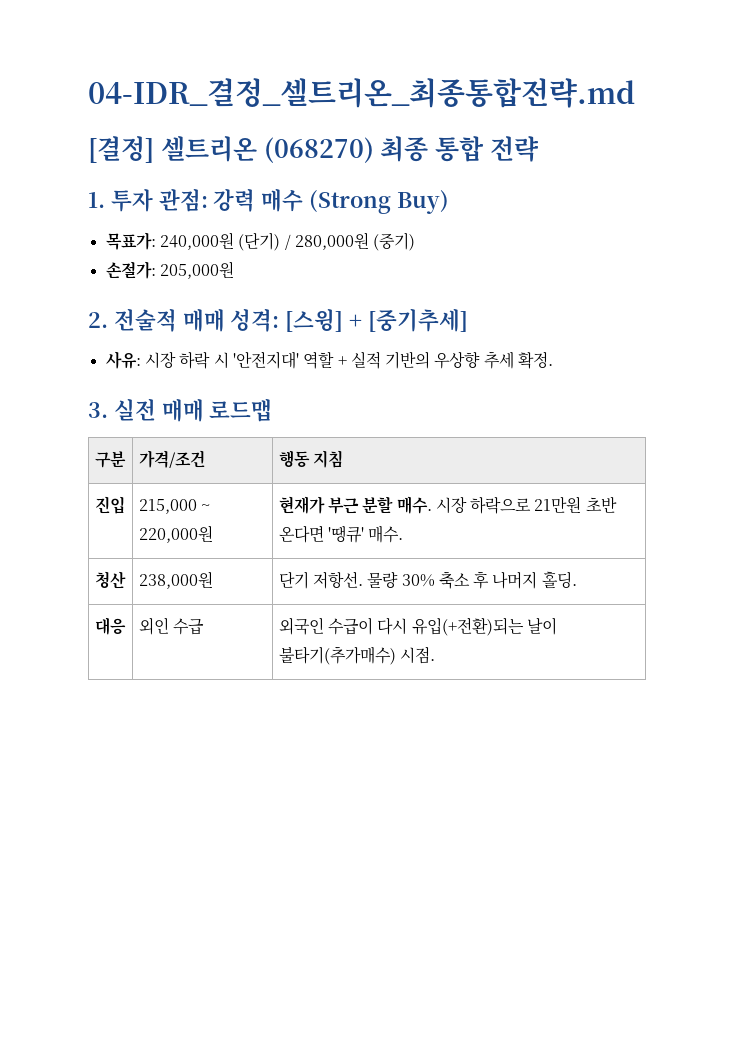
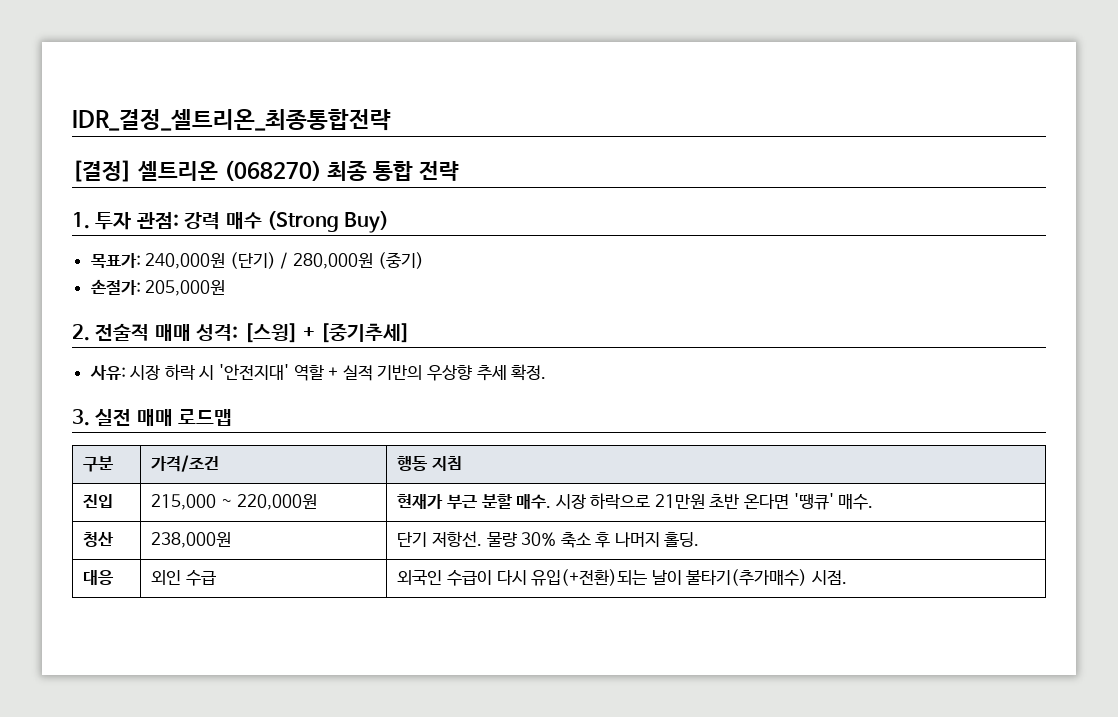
[88,78,635,108] 04-IDR_결정_셀트리온_최종통합전략.md -> [72,109,391,131] IDR_결정_셀트리온_최종통합전략

